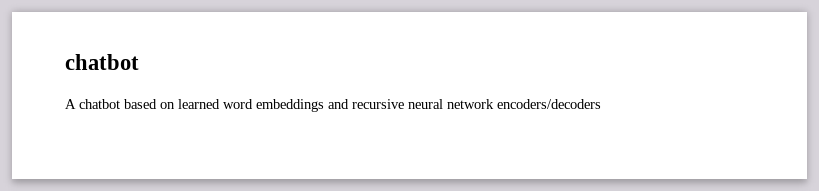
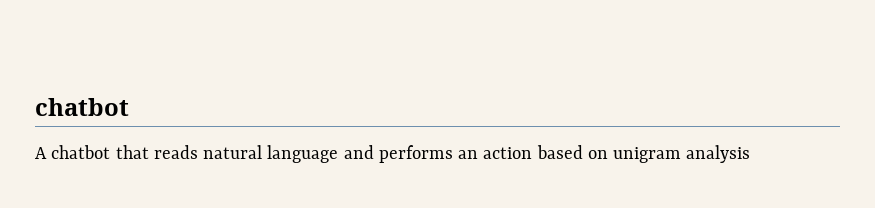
[124,99,601,112] based on learned word embeddings and recursive neural network encoders/decoders -> [115,145,751,163] that reads natural language and performs an action based on unigram analysis

